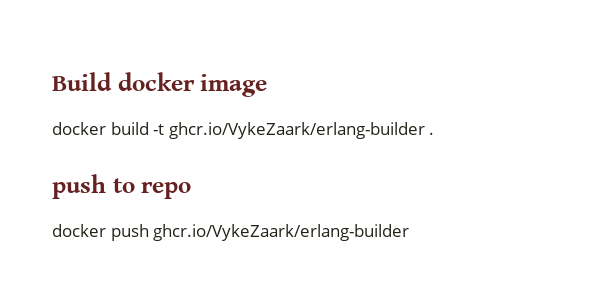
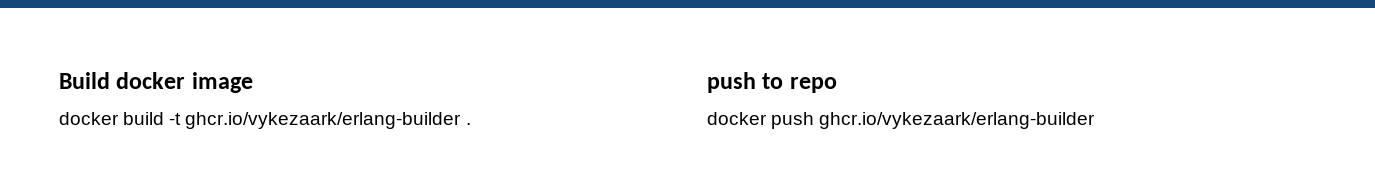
[168,122,425,139] ghcr.io/VykeZaark/erlang-builder -> [185,112,462,129] ghcr.io/vykezaark/erlang-builder
[153,224,410,241] ghcr.io/VykeZaark/erlang-builder -> [819,112,1096,129] ghcr.io/vykezaark/erlang-builder

